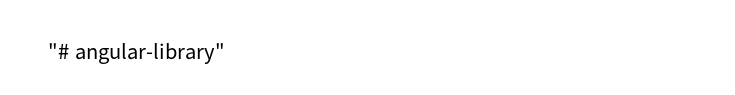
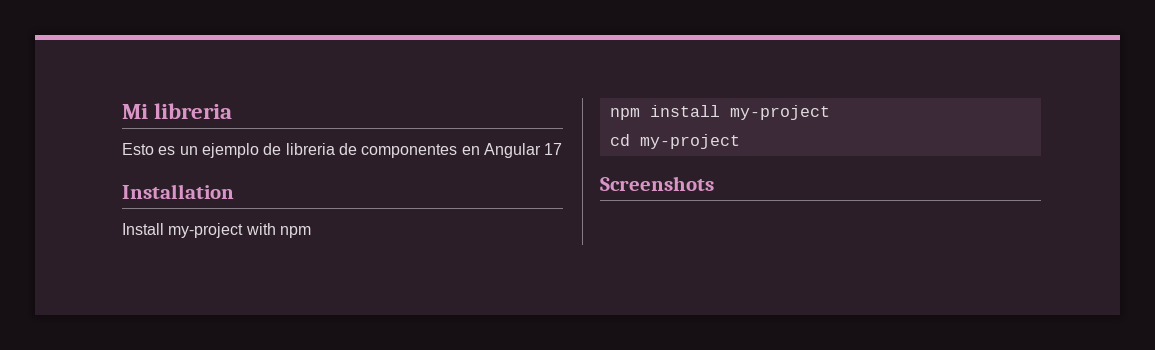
[48,43,226,64] "# angular-library" -> [122,103,233,119] [122,143,563,158] [122,184,234,199] [122,223,311,238] [609,105,830,120] [609,134,740,149] [600,176,714,191] Mi libreria // Esto es un ejemplo de libreria de componentes en Angular 17 // Installation // Install my-project with npm // npm install my-project // cd my-project // Screenshots

